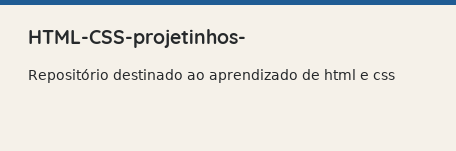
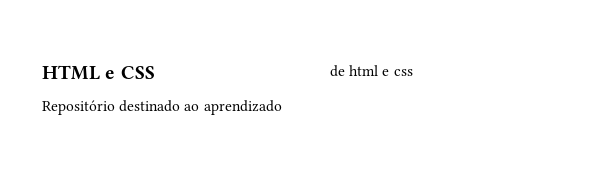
[28,29,246,48] HTML-CSS-projetinhos- -> [42,65,155,80] HTML e CSS

